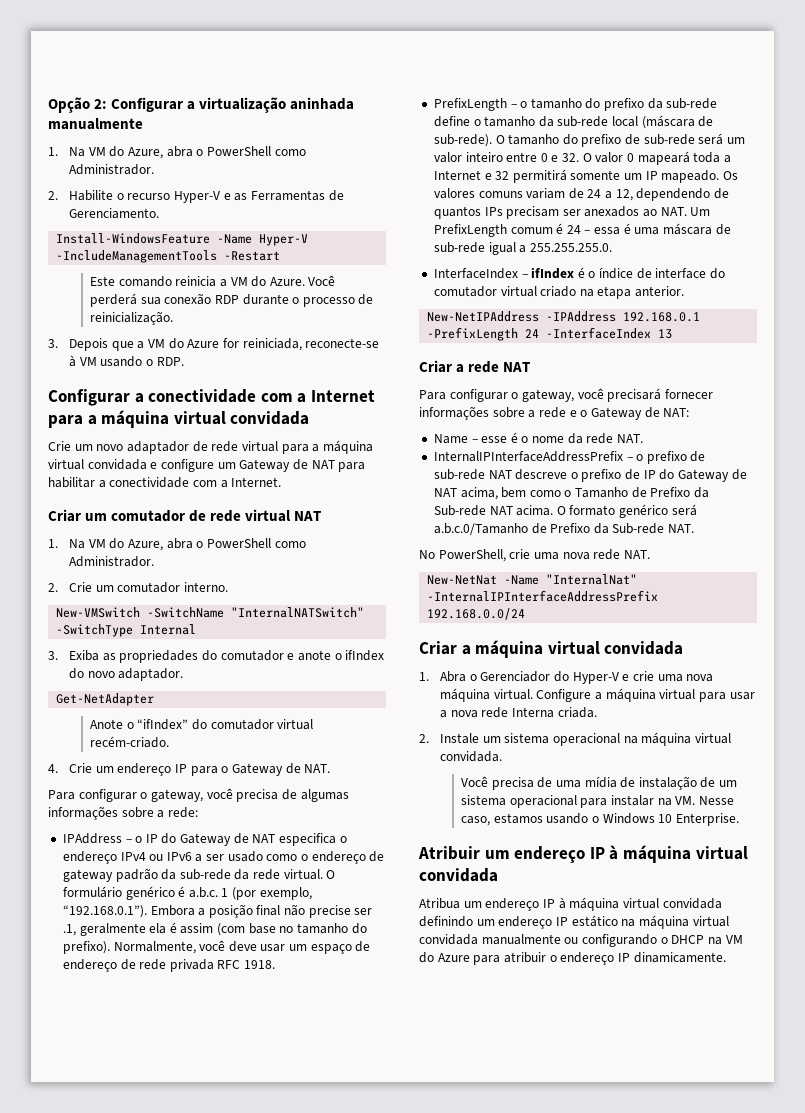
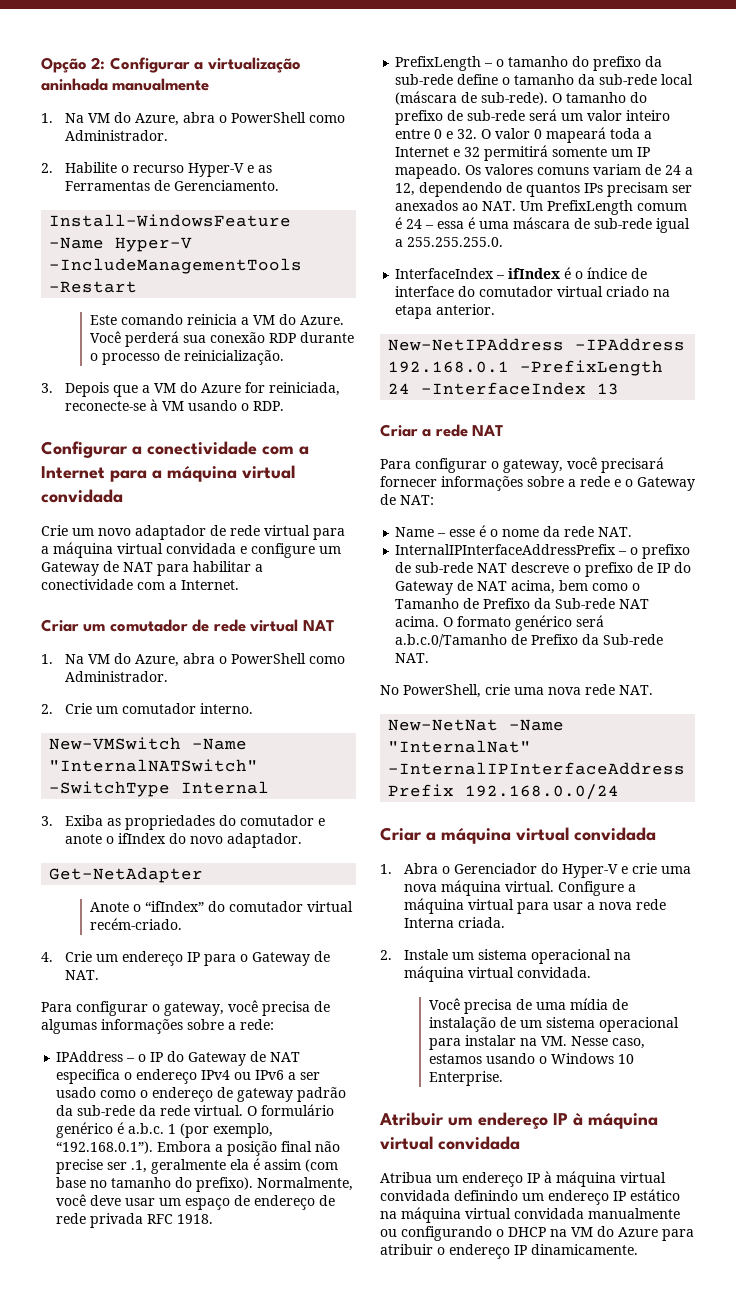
[147,607,225,618] -SwitchName -> [192,738,248,750] -Name

